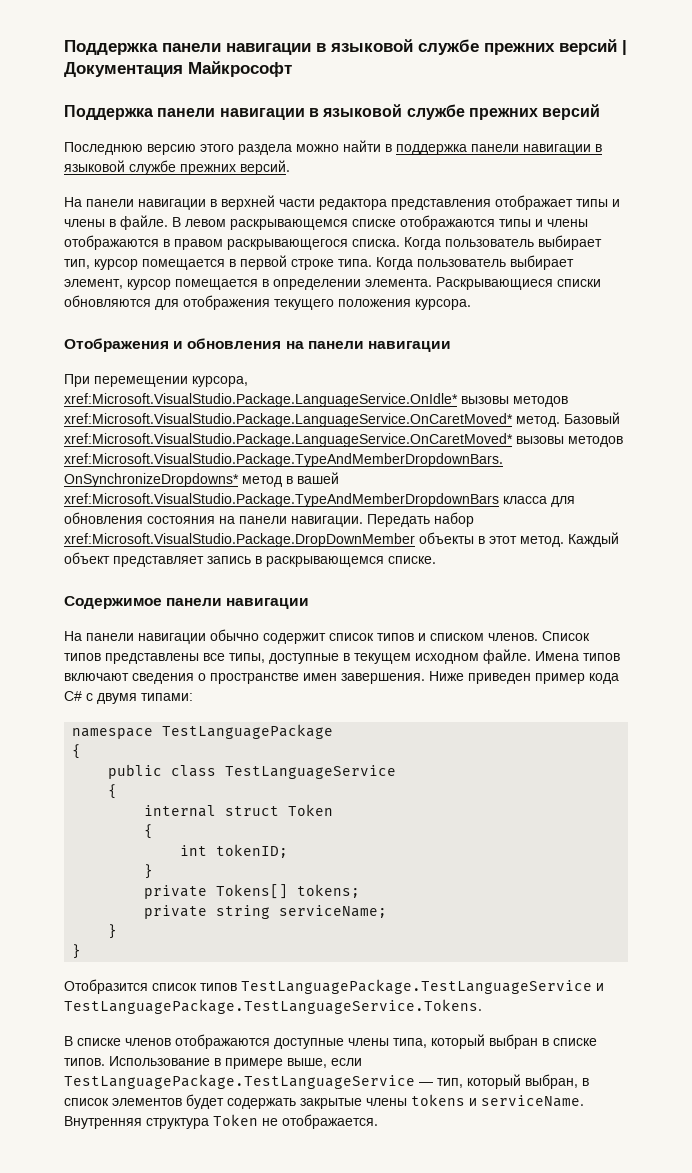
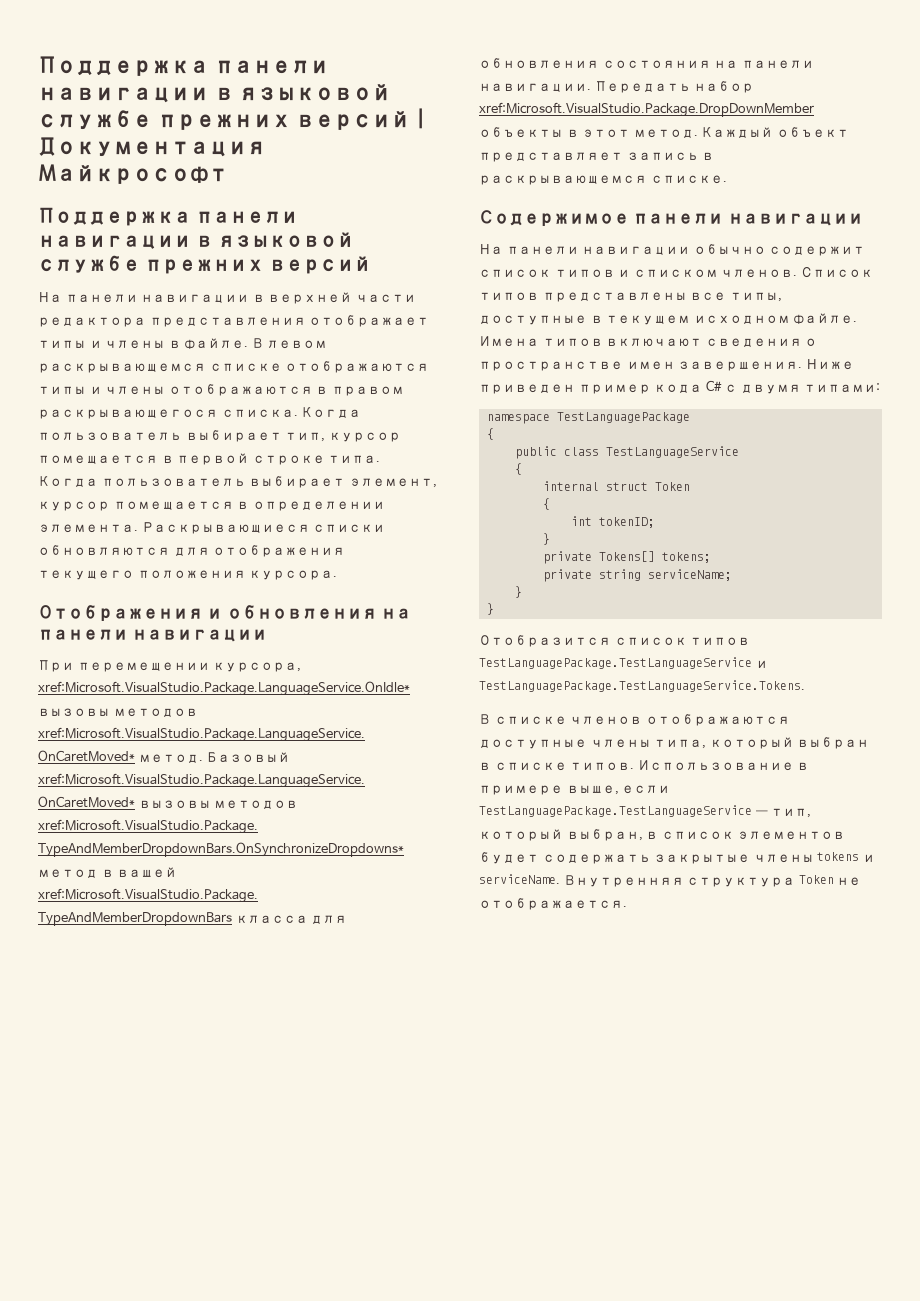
[64,140,602,155] [64,160,290,175] // Последнюю версию этого раздела можно найти в поддержка панели навигации в языковой службе прежних версий. -> (371, 265) none

